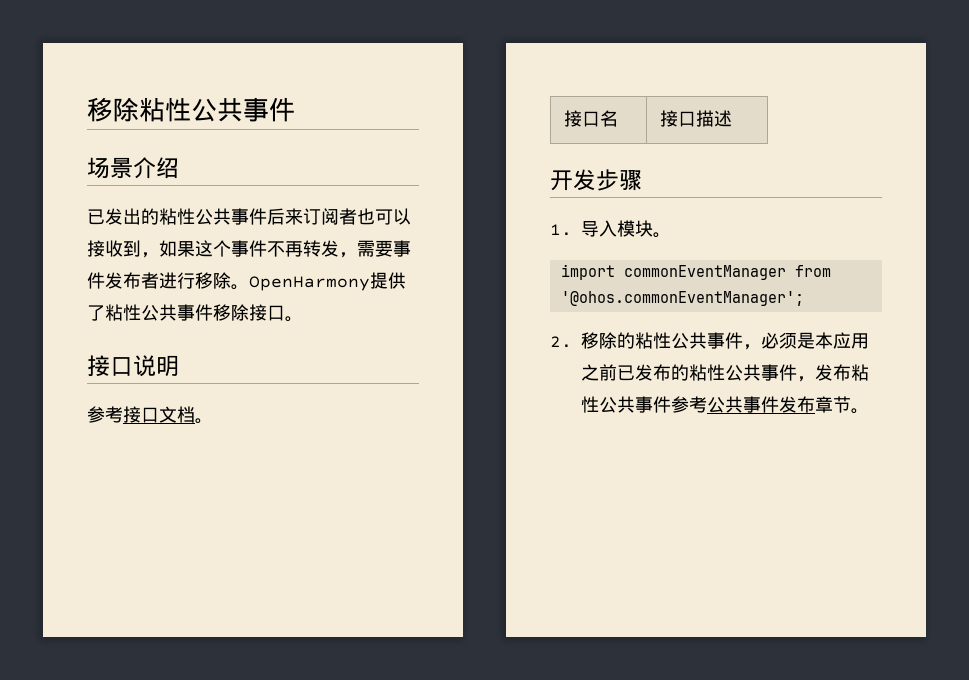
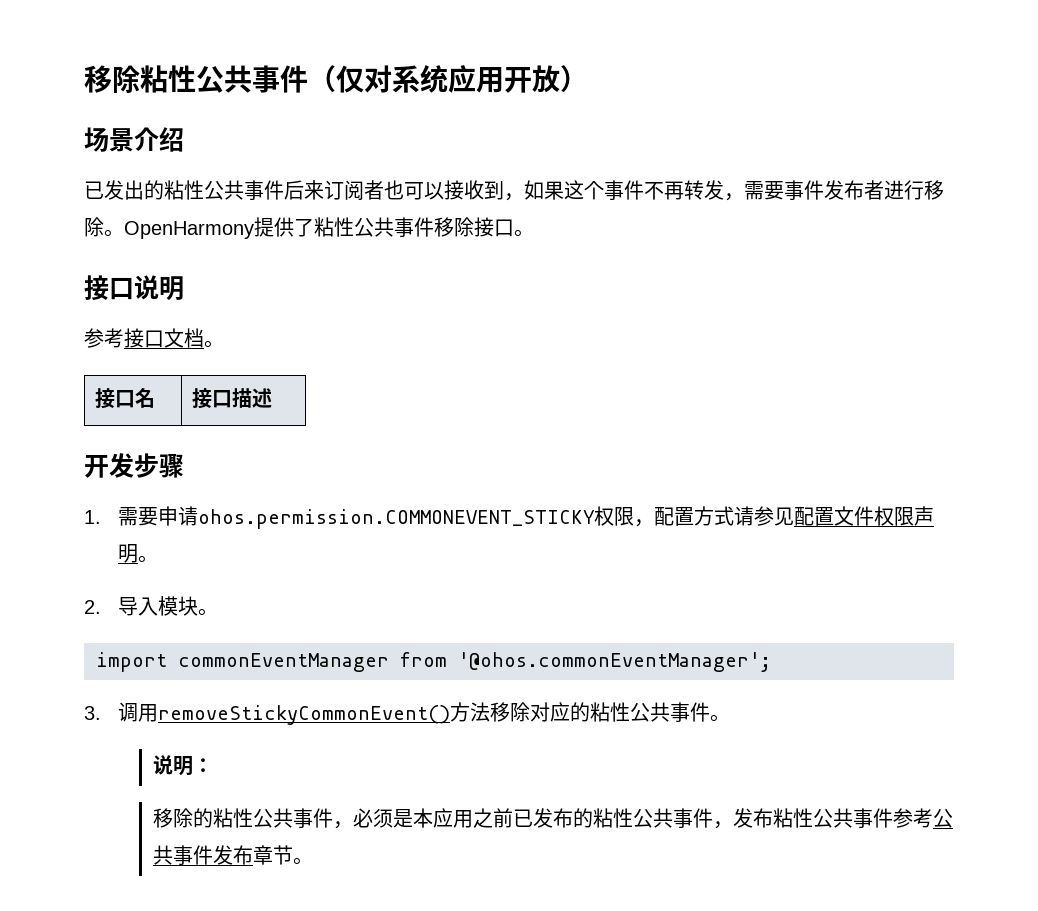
(295, 109) none -> [308,65,588,93] （仅对系统应用开放）
(572, 230) none -> [118,506,935,529] [118,544,159,563] [84,600,101,614] 需要申请ohos.permission.COMMONEVENT_STICKY权限，配置方式请参见配置文件权限声明。 // 2.
[550,336,572,348] 2. -> [84,702,731,725] [152,755,213,776] 3.调用removeStickyCommonEvent()方法移除对应的粘性公共事件。 // 说明： //

